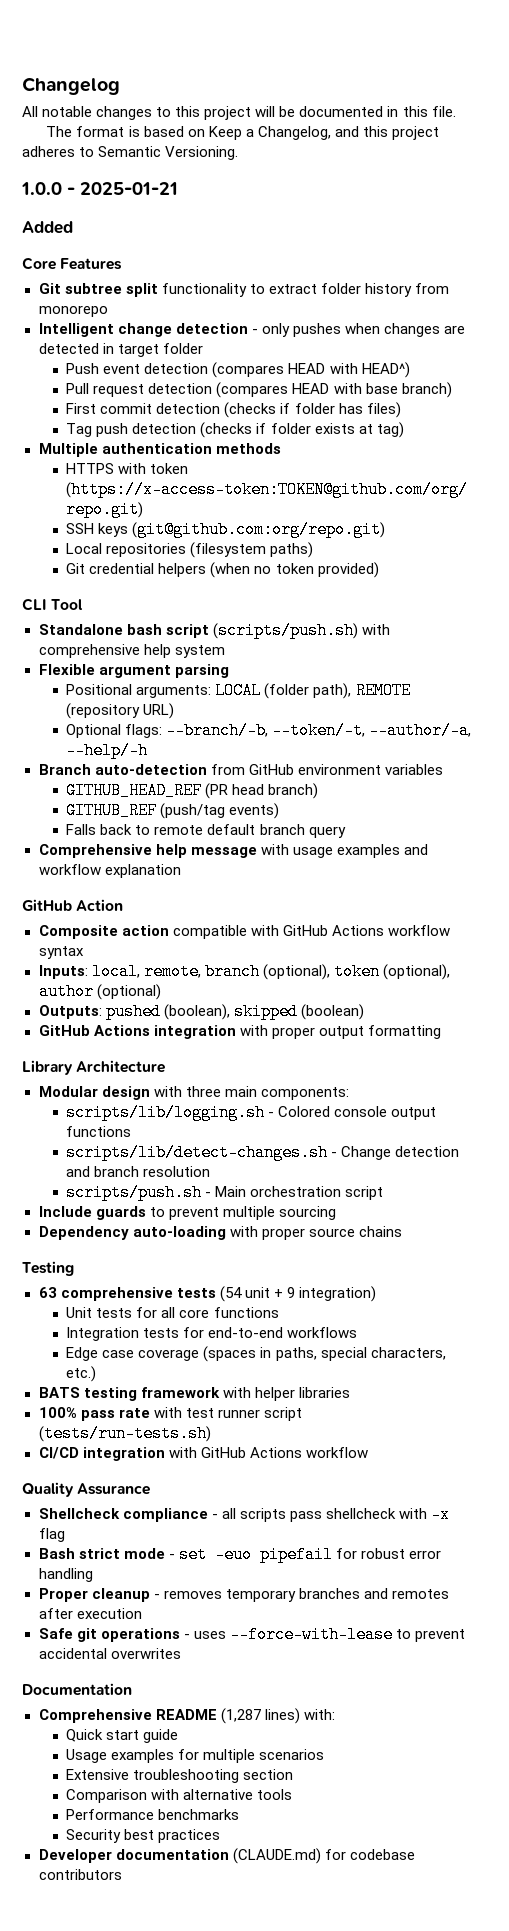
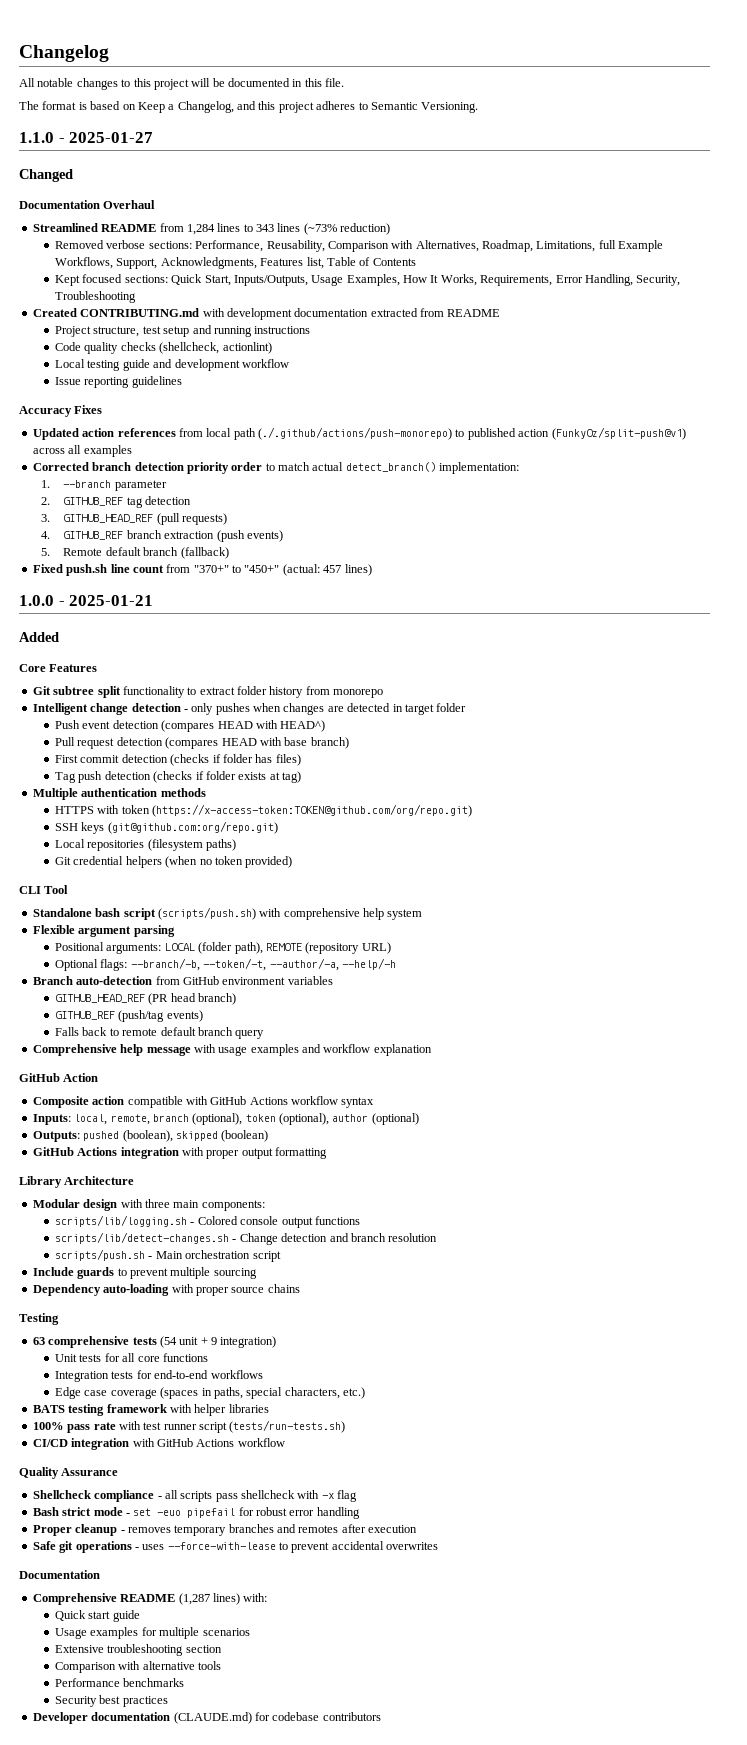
(239, 153) none -> [19,132,154,143] [19,169,73,182] [19,200,156,209] [32,223,391,235] [54,240,664,252] [54,257,416,269] [54,274,681,286] [54,291,136,303] [32,308,501,320] [54,325,311,337] [54,342,272,354] [54,359,289,371] [54,376,182,388] [19,405,103,417] [32,427,686,440] [32,445,132,457] [32,462,520,474] [41,480,167,491] [41,496,192,508] [41,513,228,525] [41,530,283,542] [41,547,229,559] [32,564,372,576] // 1.1.0 - 2025-01-27 // Changed // Documentation Overhaul // Streamlined README from 1,284 lines to 343 lines (~73% reduction) // Removed verbose sections: Performance, Reusability, Comparison with Alternatives, Roadmap, Limitations, full Example Workflows, Support, Acknowledgments, Features list, Table of Contents // Kept focused sections: Quick Start, Inputs/Outputs, Usage Examples, How It Works, Requirements, Error Handling, Security, Troubleshooting // Created CONTRIBUTING.md with development documentation extracted from README // Project structure, test setup and running instructions // Code quality checks (shellcheck, actionlint) // Local testing guide and development workflow // Issue reporting guidelines // Accuracy Fixes // Updated action references from local path (./.github/actions/push-monorepo) to published action (FunkyOz/split-push@v1) across all examples // Corrected branch detection priority order to match actual detect_branch() implementation: // 1. --branch parameter // 2. GITHUB_REF tag detection // 3. GITHUB_HEAD_REF (pull requests) // 4. GITHUB_REF branch extraction (push events) // 5. Remote default branch (fallback) // Fixed push.sh line count from "370+" to "450+" (actual: 457 lines)

